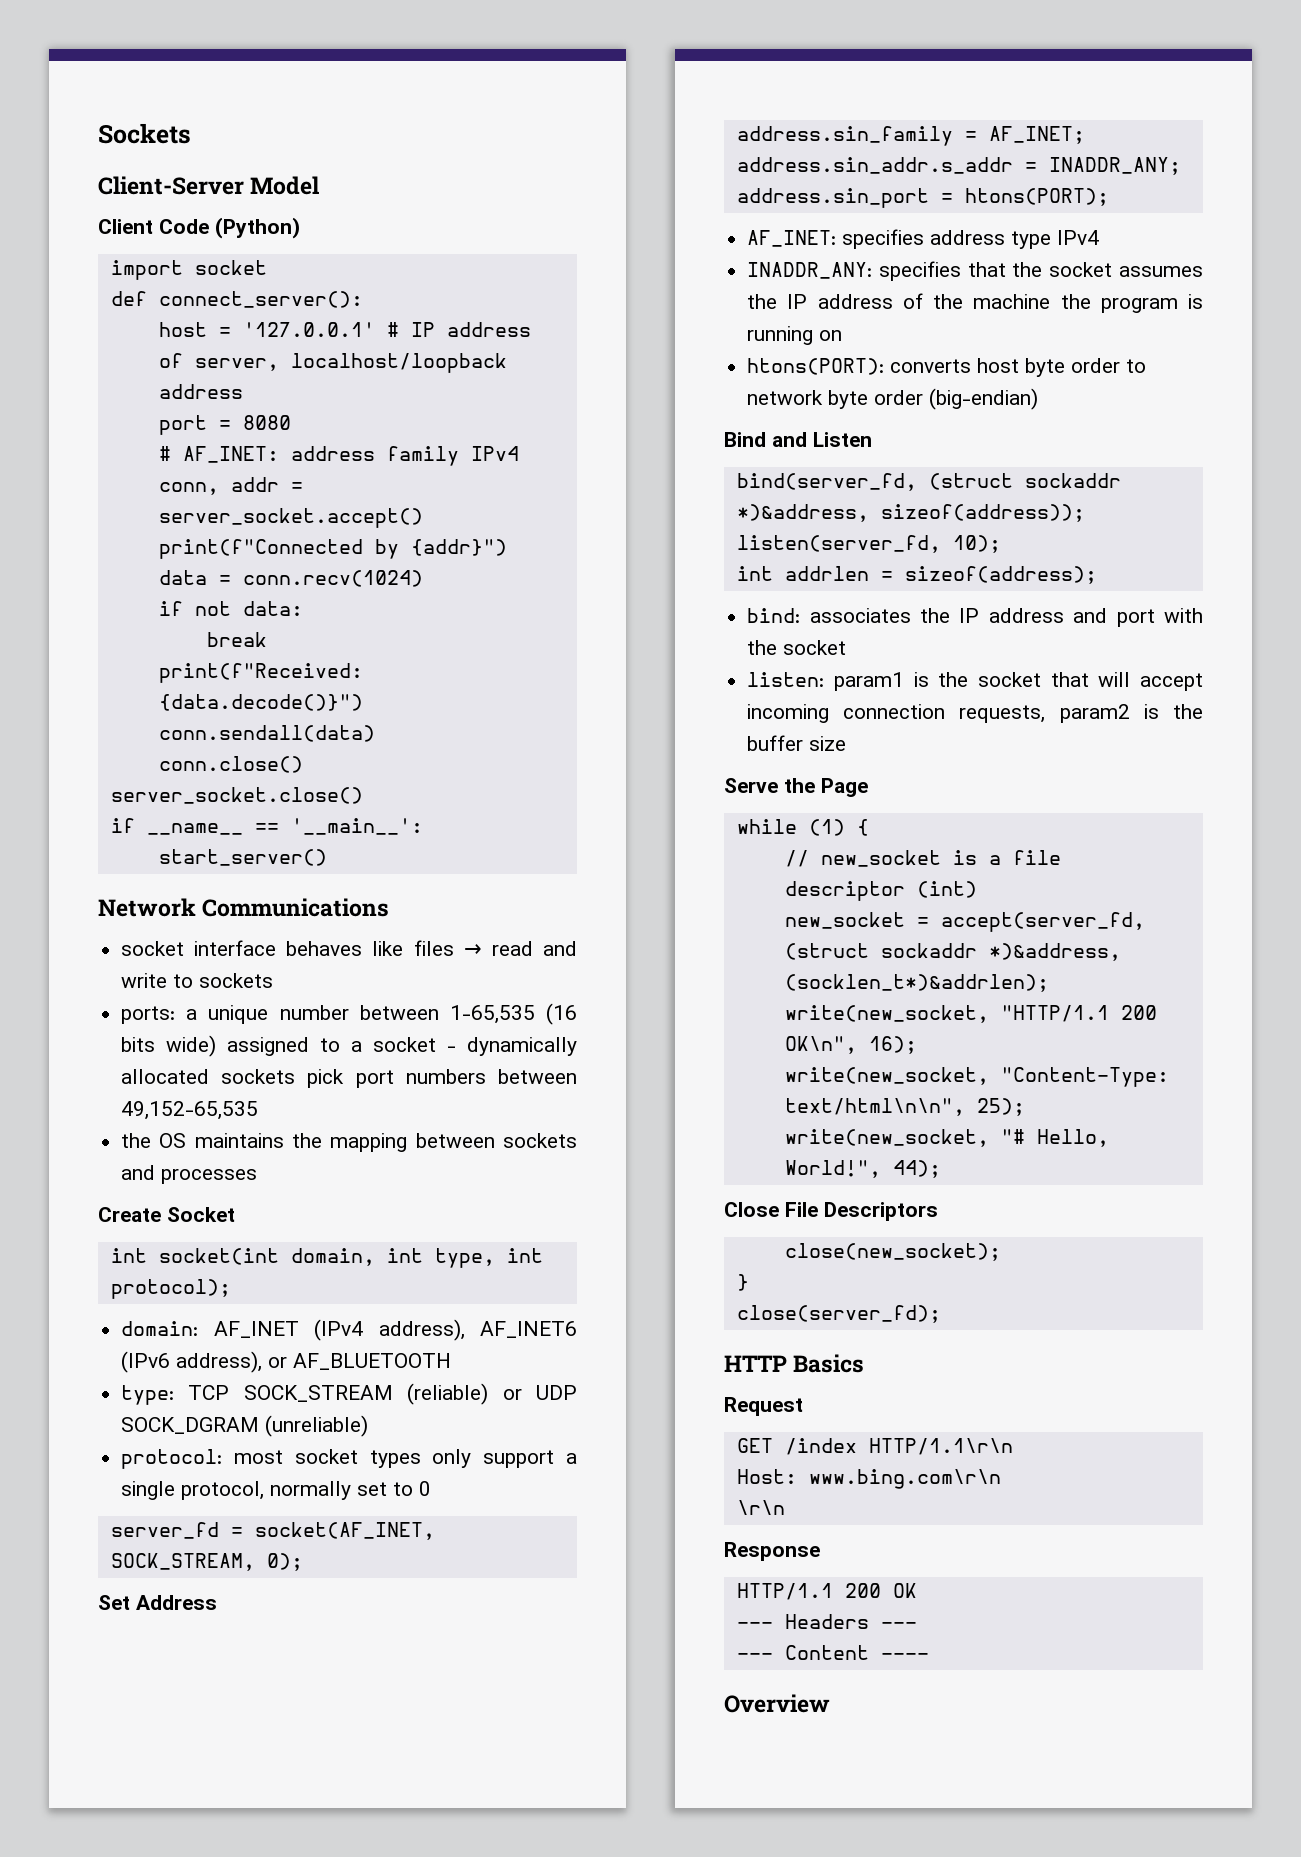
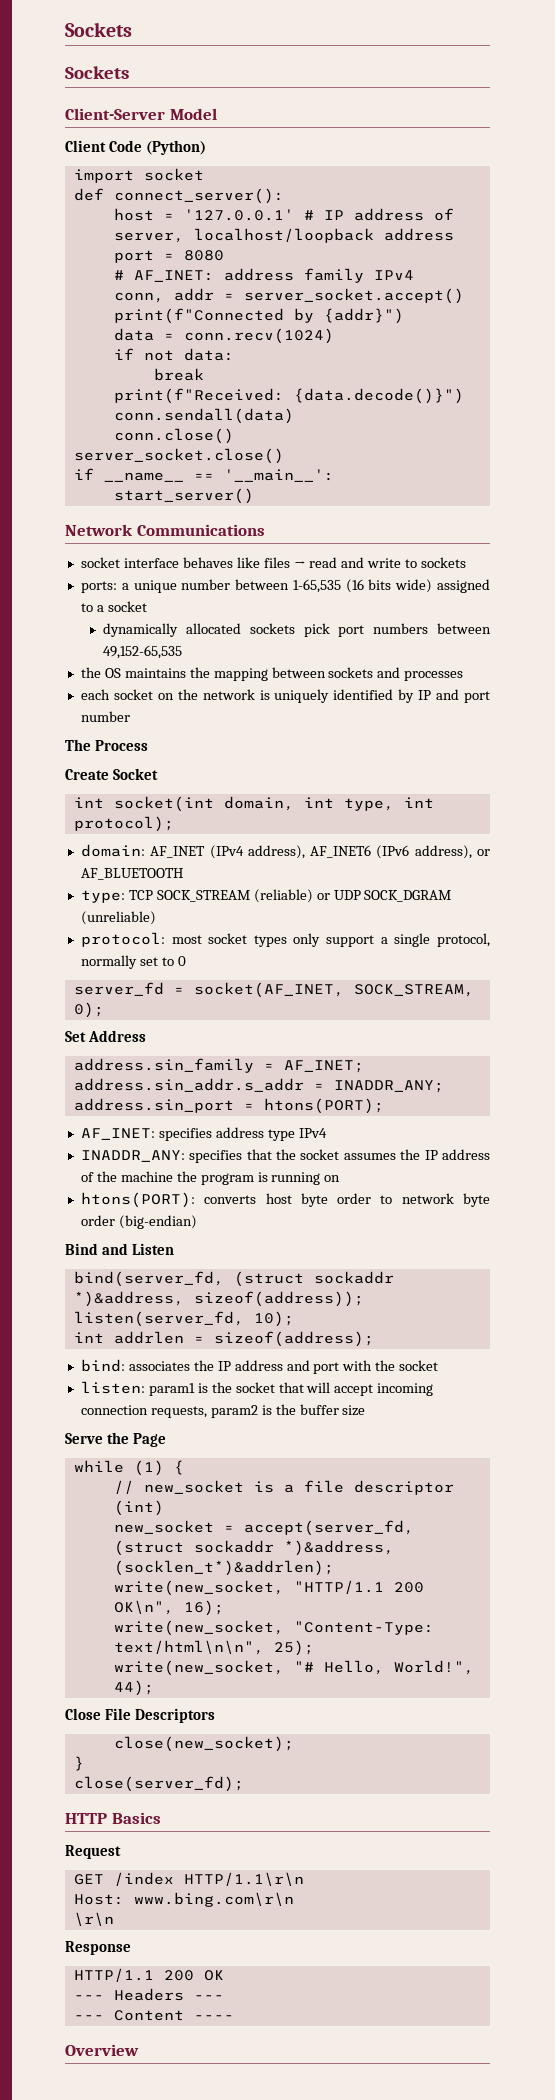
[98,123,191,144] Sockets -> [65,22,132,37] [65,66,129,79] Sockets // Sockets
[447,1046,457,1052] - -> (147, 606) //
(258, 1176) none -> [80,689,491,703] [80,711,130,722] [65,739,148,751] // each socket on the network is uniquely identified by IP and port number // The Process

